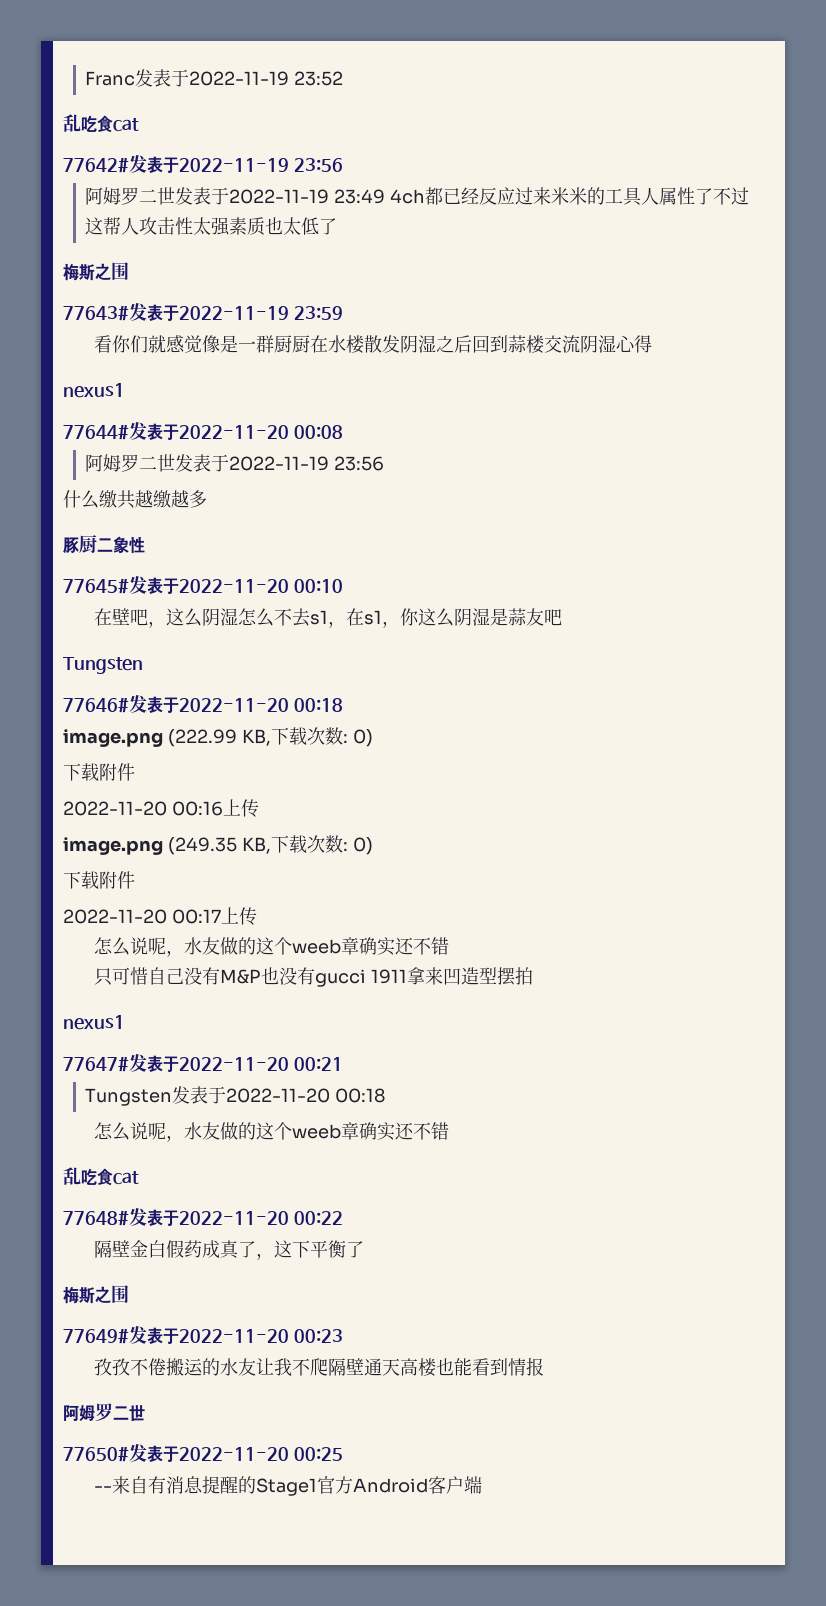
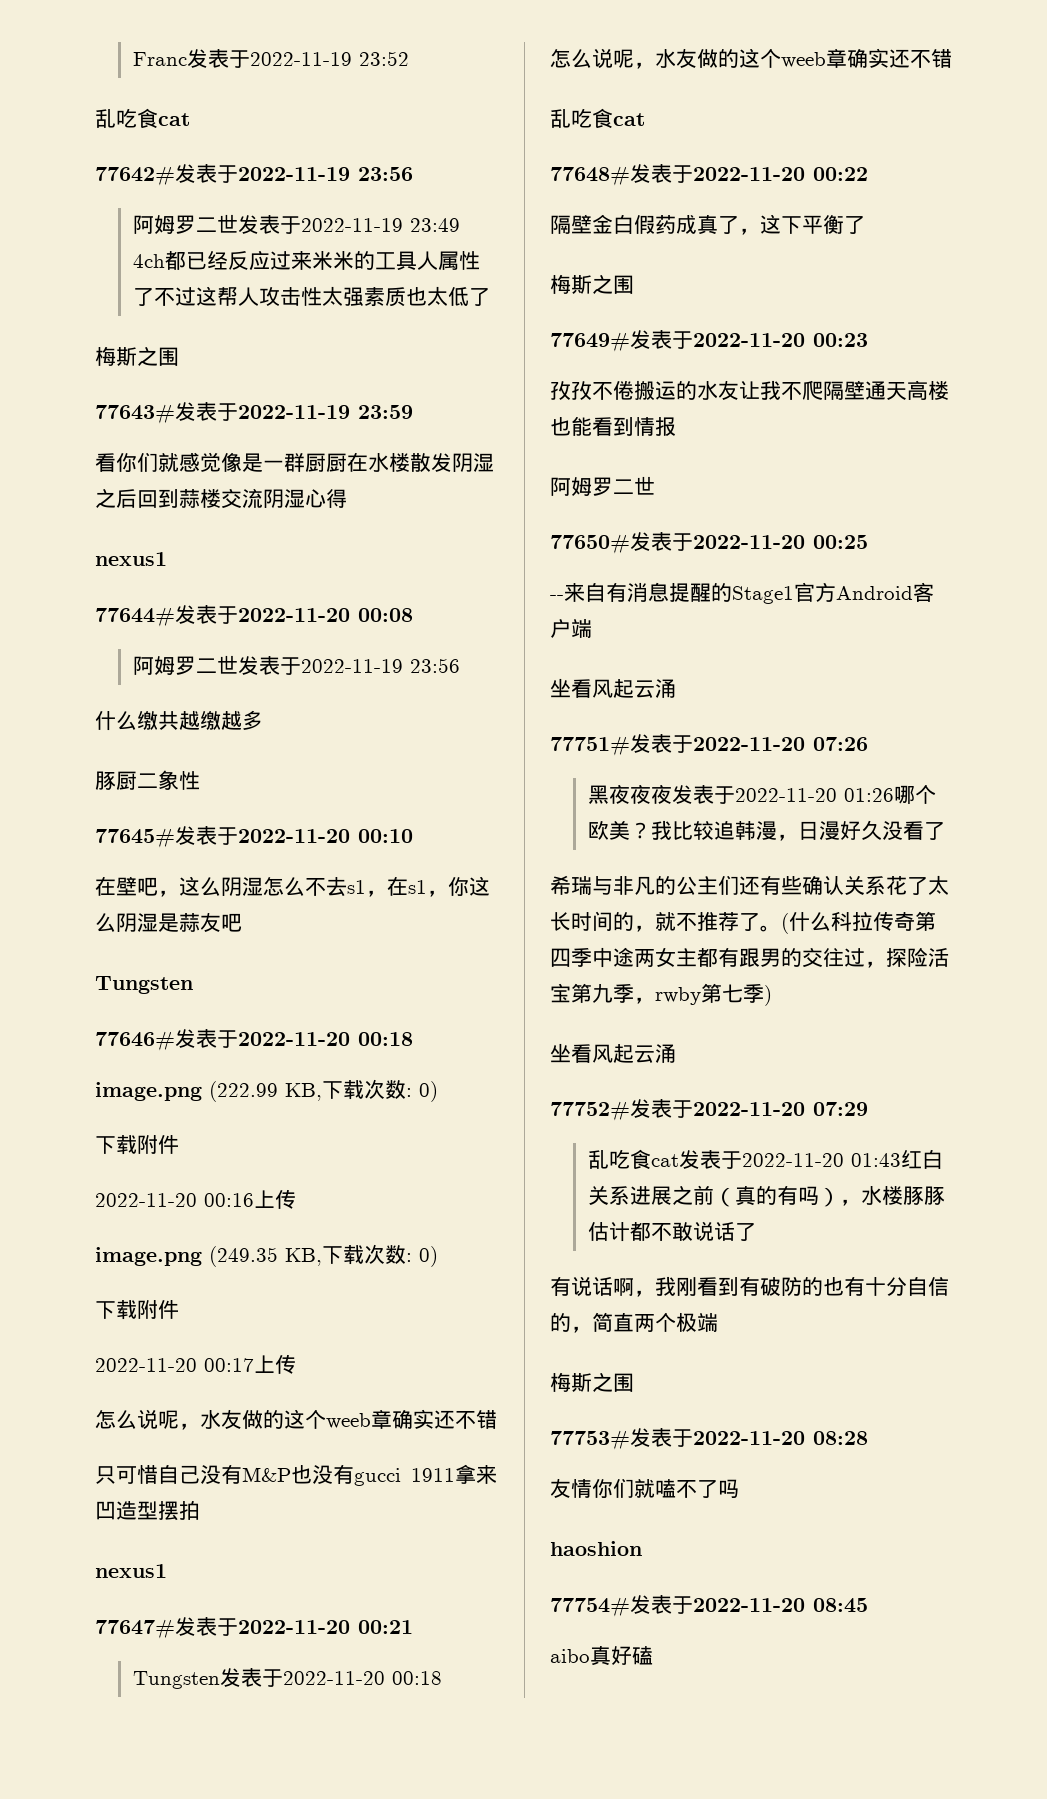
(482, 1485) none -> [550,678,676,699] [550,734,868,756] [587,784,936,804] [587,820,945,841] [550,875,949,896] [550,911,936,934] [550,947,949,968] [550,983,772,1006] [550,1043,676,1064] [550,1099,868,1121] [587,1149,943,1170] [587,1185,945,1207] [587,1221,756,1242] [550,1276,949,1297] [550,1312,718,1333] [550,1372,634,1392] [550,1428,868,1450] [550,1478,739,1498] [550,1541,642,1556] [550,1595,868,1617] [550,1646,653,1666] // 坐看风起云涌 // 77751#发表于2022-11-20 07:26 // 黑夜夜夜发表于2022-11-20 01:26哪个欧美？我比较追韩漫，日漫好久没看了 // 希瑞与非凡的公主们还有些确认关系花了太长时间的，就不推荐了。(什么科拉传奇第四季中途两女主都有跟男的交往过，探险活宝第九季，rwby第七季) // 坐看风起云涌 // 77752#发表于2022-11-20 07:29 // 乱吃食cat发表于2022-11-20 01:43红白关系进展之前（真的有吗），水楼豚豚估计都不敢说话了 // 有说话啊，我刚看到有破防的也有十分自信的，简直两个极端 // 梅斯之围 // 77753#发表于2022-11-20 08:28 // 友情你们就嗑不了吗 // haoshion // 77754#发表于2022-11-20 08:45 // aibo真好磕

